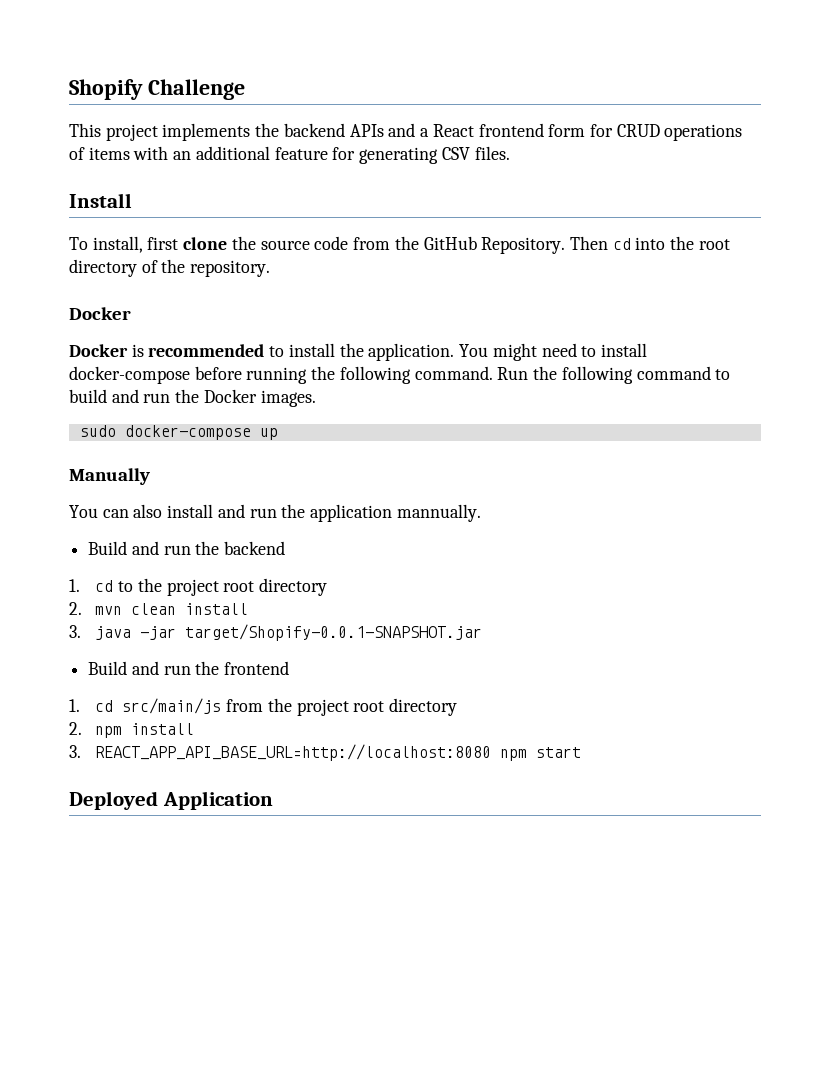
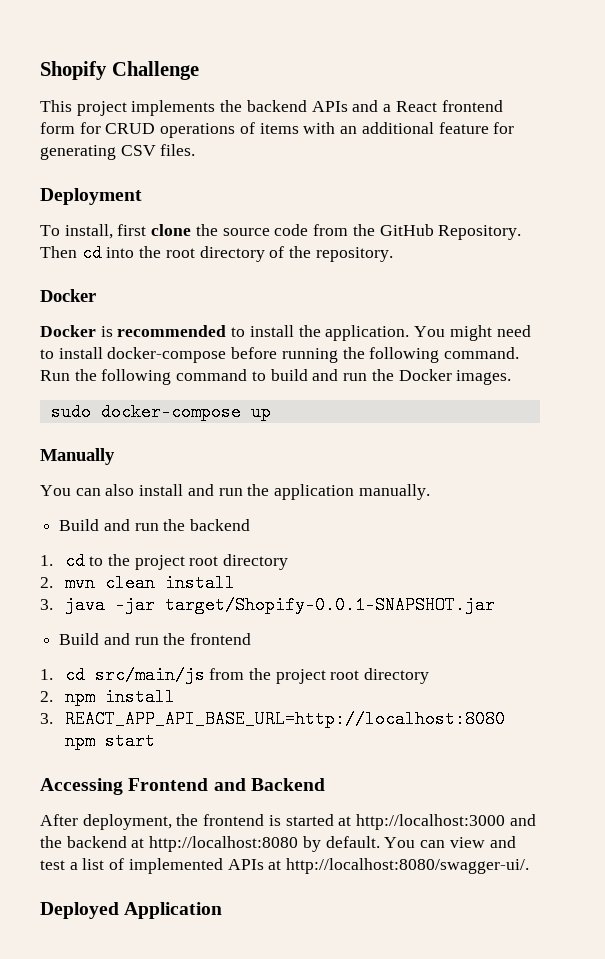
[69,193,132,208] Install -> [40,188,142,205] Deployment
[396,504,481,522] mannually. -> [358,484,430,500] manually.
(582, 752) none -> [40,778,325,795] [40,814,536,830] [40,836,516,852] [40,858,530,874] // Accessing Frontend and Backend // After deployment, the frontend is started at http://localhost:3000 and the backend at http://localhost:8080 by default. You can view and test a list of implemented APIs at http://localhost:8080/swagger-ui/.

